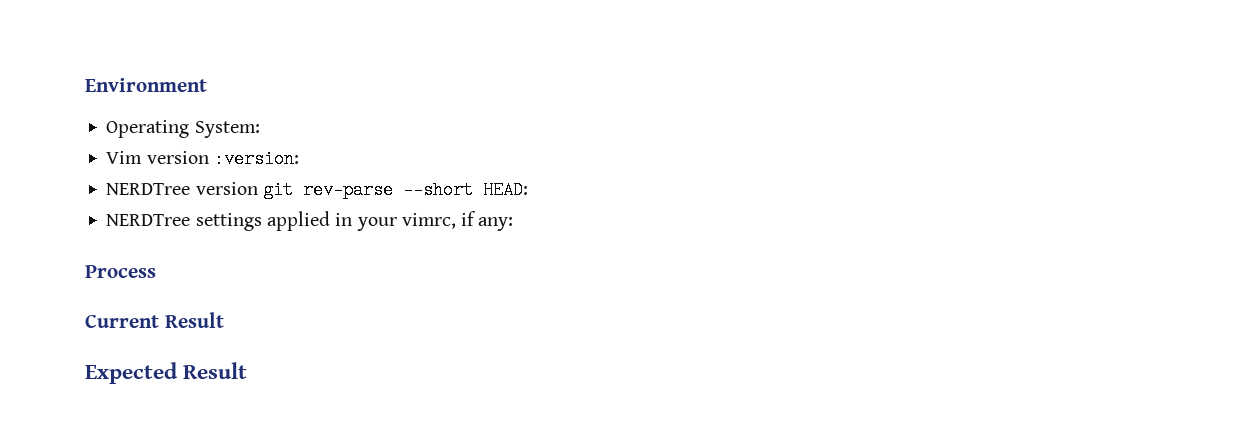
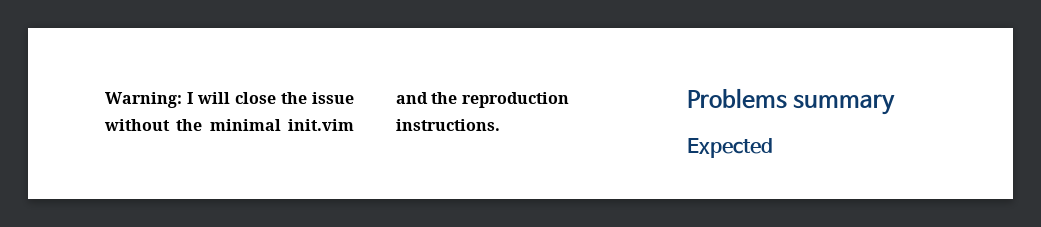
[85,78,207,92] [106,120,260,138] [106,150,299,168] [106,181,528,199] [106,211,514,231] [85,265,156,278] [85,312,224,328] Environment // Operating System: // Vim version :version: // NERDTree version git rev-parse --short HEAD: // NERDTree settings applied in your vimrc, if any: // Process // Current Result -> [105,92,354,108] [104,119,354,131] [396,92,569,108] [396,119,500,131] [687,88,896,115] Warning: I will close the issue without the minimal init.vim and the reproduction instructions. // Problems summary
[183,362,248,379] Result -> (773, 148) none

